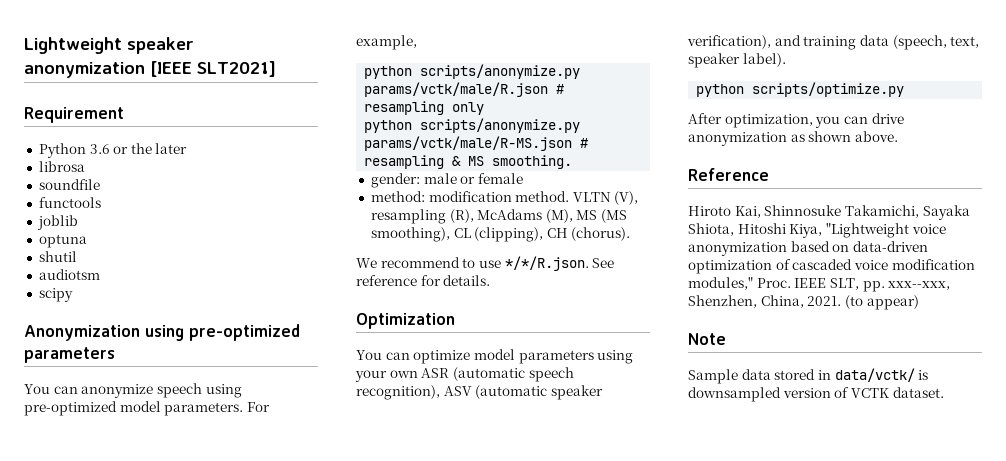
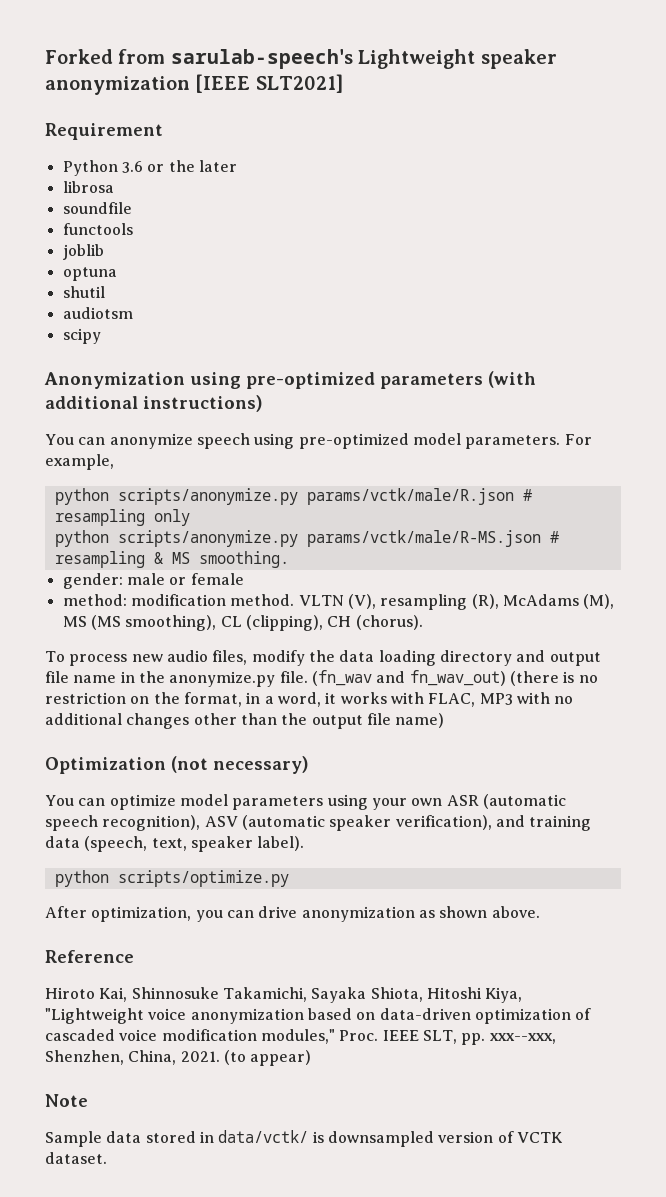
(24, 45) none -> [45,49,353,69] Forked from sarulab-speech's
(115, 355) none -> [488,371,536,388] [45,395,263,412] (with additional instructions)
[356,256,615,271] [356,275,491,286] We recommend to use */*/R.json. See reference for details. -> [45,650,601,666] [45,670,598,687] [45,692,574,707] [45,713,445,729] To process new audio files, modify the data loading directory and output file name in the anonymize.py file. (fn_wav and fn_wav_out) (there is no restriction on the format, in a word, it works with FLAC, MP3 with no additional changes other than the output file name)
(455, 321) none -> [171,756,309,774] (not necessary)

